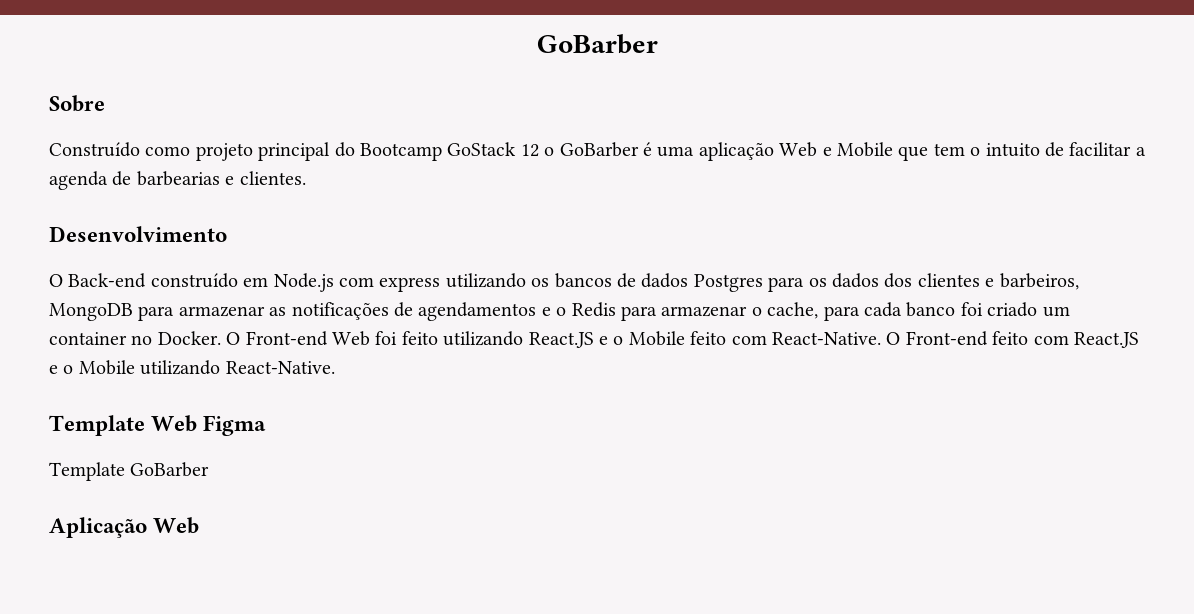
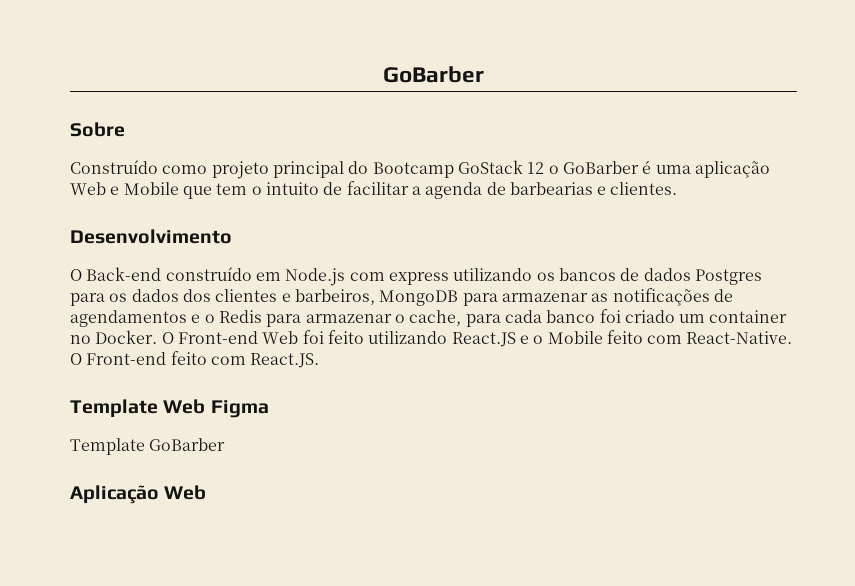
[1073,332,1139,348] [49,360,335,375] React.JS e o Mobile utilizando React-Native. -> [250,353,320,368] React.JS.

